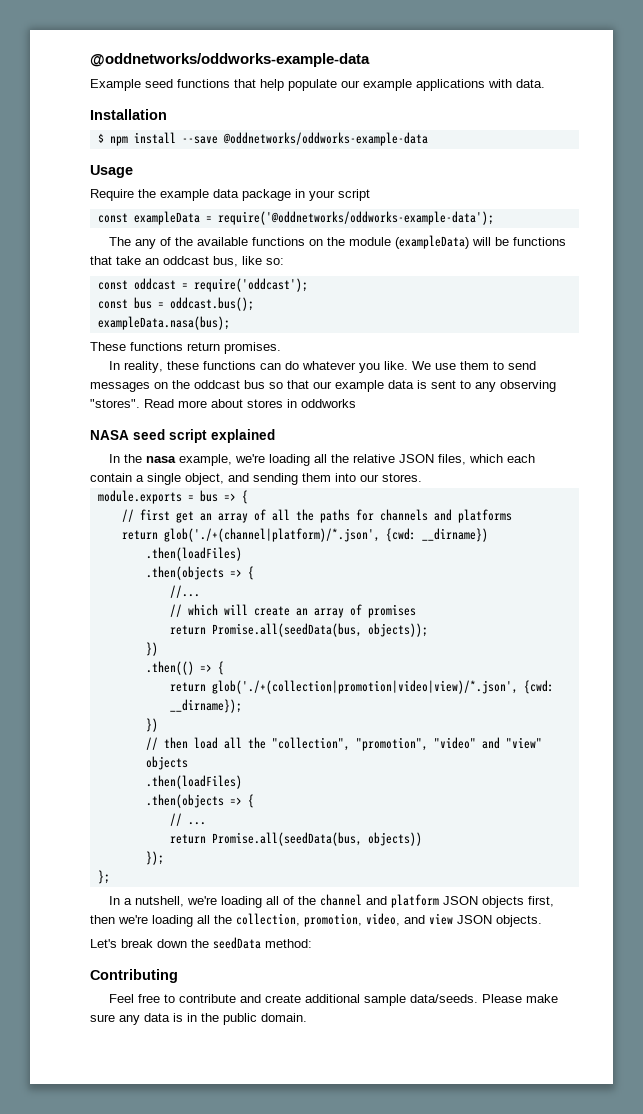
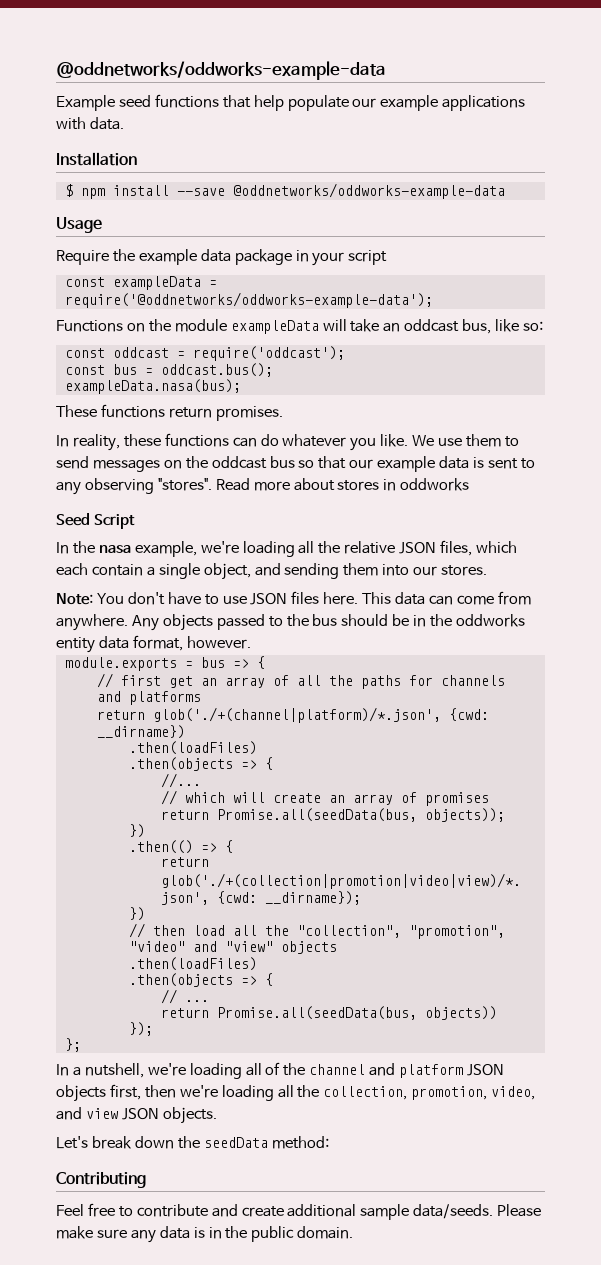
[109,235,567,249] [90,256,112,265] The any of the available functions on the module (exampleData) will be functions that -> [56,319,347,334] Functions on the module exampleData will
[90,429,275,443] NASA seed script explained -> [56,513,136,529] Seed Script
(422, 477) none -> [56,591,531,605] [56,614,526,631] [56,635,251,653] // Note: You don't have to use JSON files here. This data can come from anywhere. Any objects passed to the bus should be in the oddworks entity data format, however.

